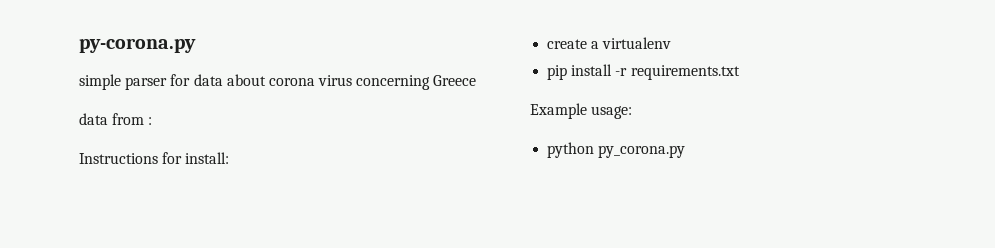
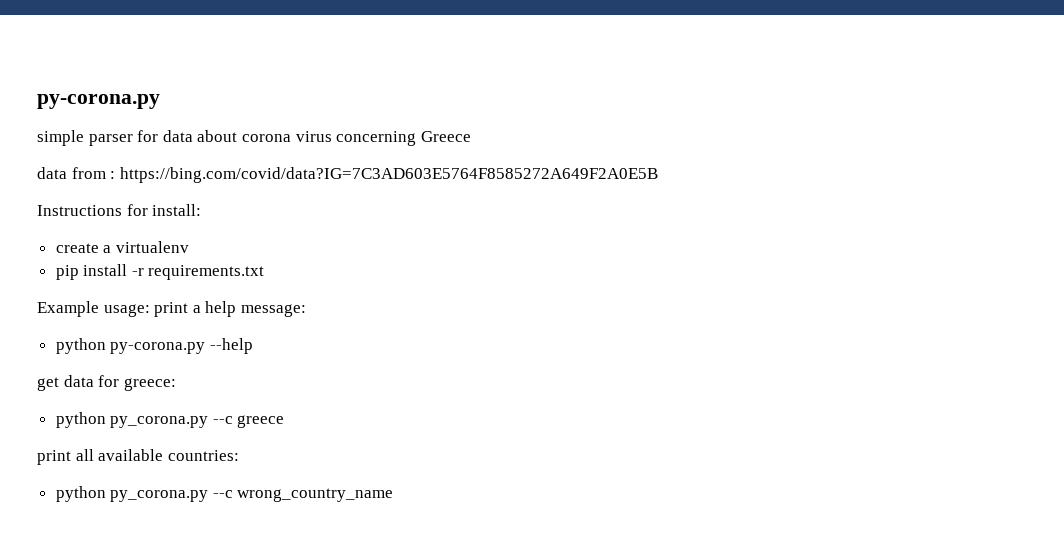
(153, 121) none -> [119,167,658,183] https://bing.com/covid/data?IG=7C3AD603E5764F8585272A649F2A0E5B
[547,142,686,158] // python py_corona.py -> [154,301,306,317] [55,338,253,354] [37,375,176,391] [55,412,285,428] [37,449,239,465] [55,486,394,502] print a help message: // python py-corona.py --help // get data for greece: // python py_corona.py --c greece // print all available countries: // python py_corona.py --c wrong_country_name

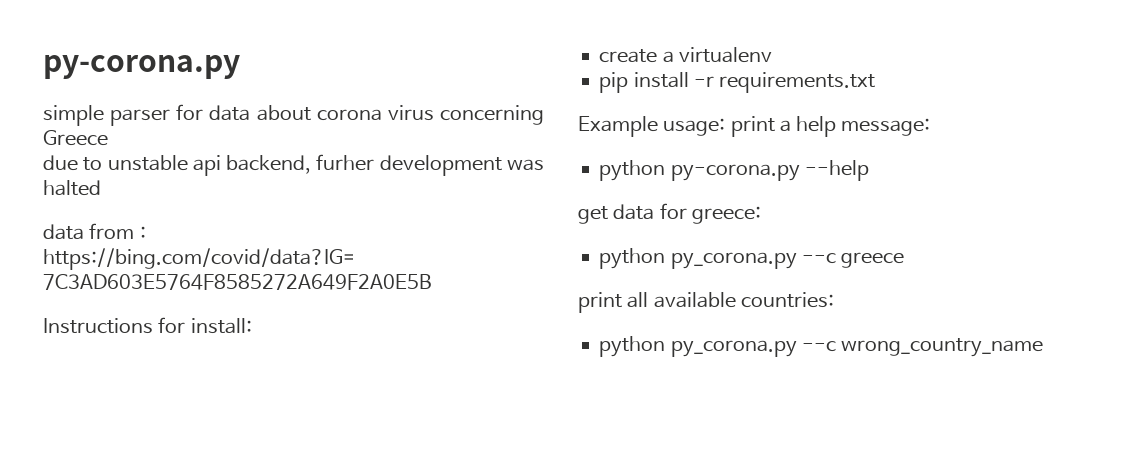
(471, 136) none -> [43,154,545,176] [43,180,101,196] // due to unstable api backend, furher development was halted

